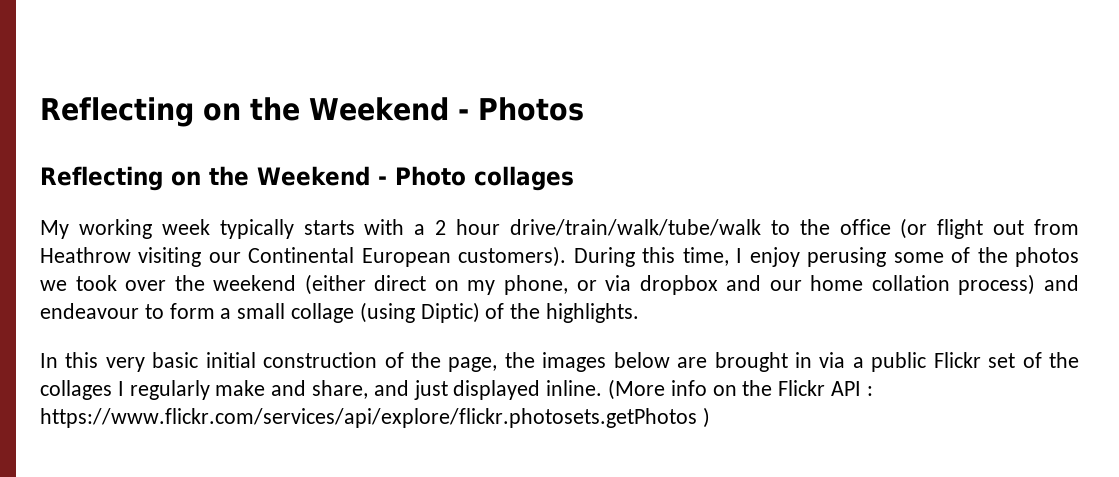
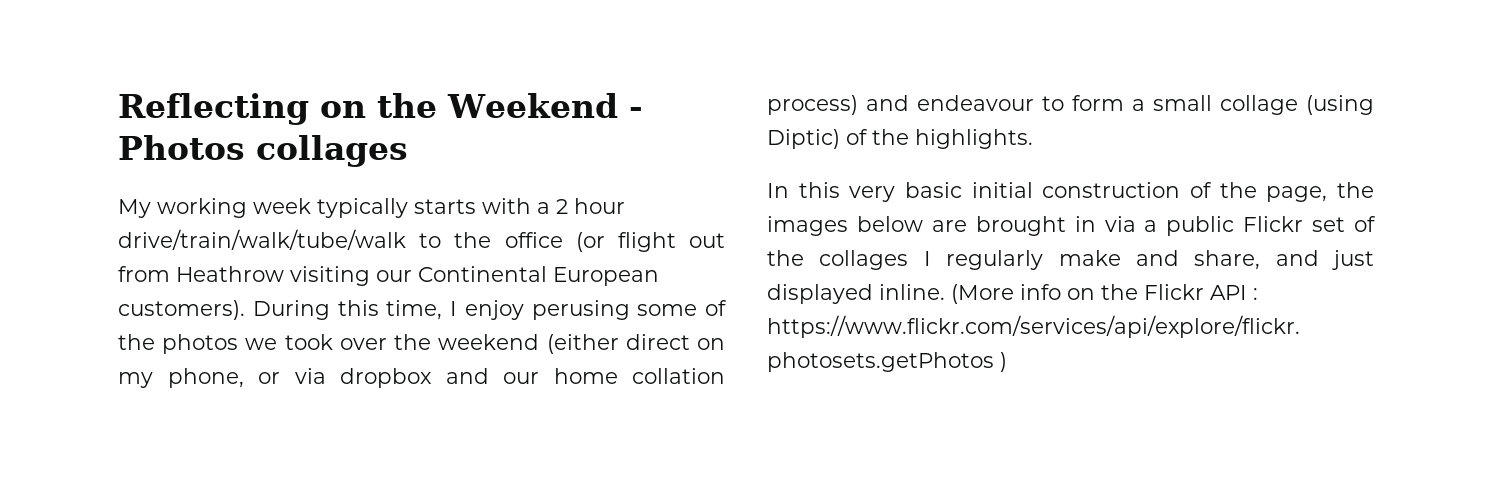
[40,166,466,191] // Reflecting on the Weekend - Photo -> (245, 147) none

